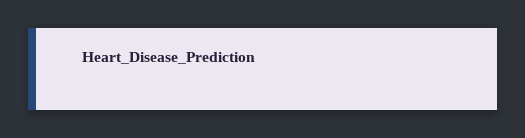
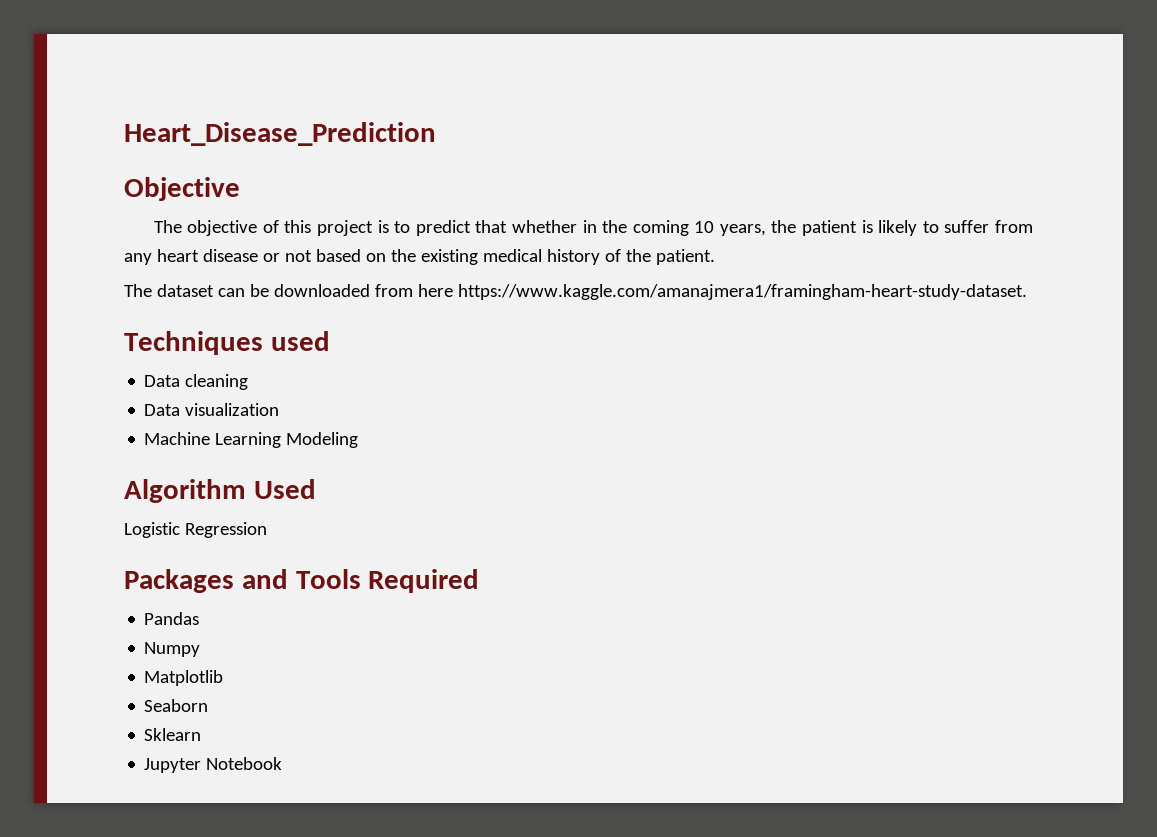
(255, 58) none -> [124,177,240,201] [153,220,1034,236] [124,249,715,265] [124,284,1027,300] [124,331,330,355] [144,374,249,390] [144,403,280,416] [144,432,359,448] [124,479,316,503] [124,522,267,538] [124,569,480,593] [144,612,200,625] [144,642,201,657] [144,670,224,686] [144,699,209,712] [144,728,202,741] [144,757,283,773] // Objective // The objective of this project is to predict that whether in the coming 10 years, the patient is likely to suffer from any heart disease or not based on the existing medical history of the patient. // The dataset can be downloaded from here https://www.kaggle.com/amanajmera1/framingham-heart-study-dataset. // Techniques used // Data cleaning // Data visualization // Machine Learning Modeling // Algorithm Used // Logistic Regression // Packages and Tools Required // Pandas // Numpy // Matplotlib // Seaborn // Sklearn // Jupyter Notebook

